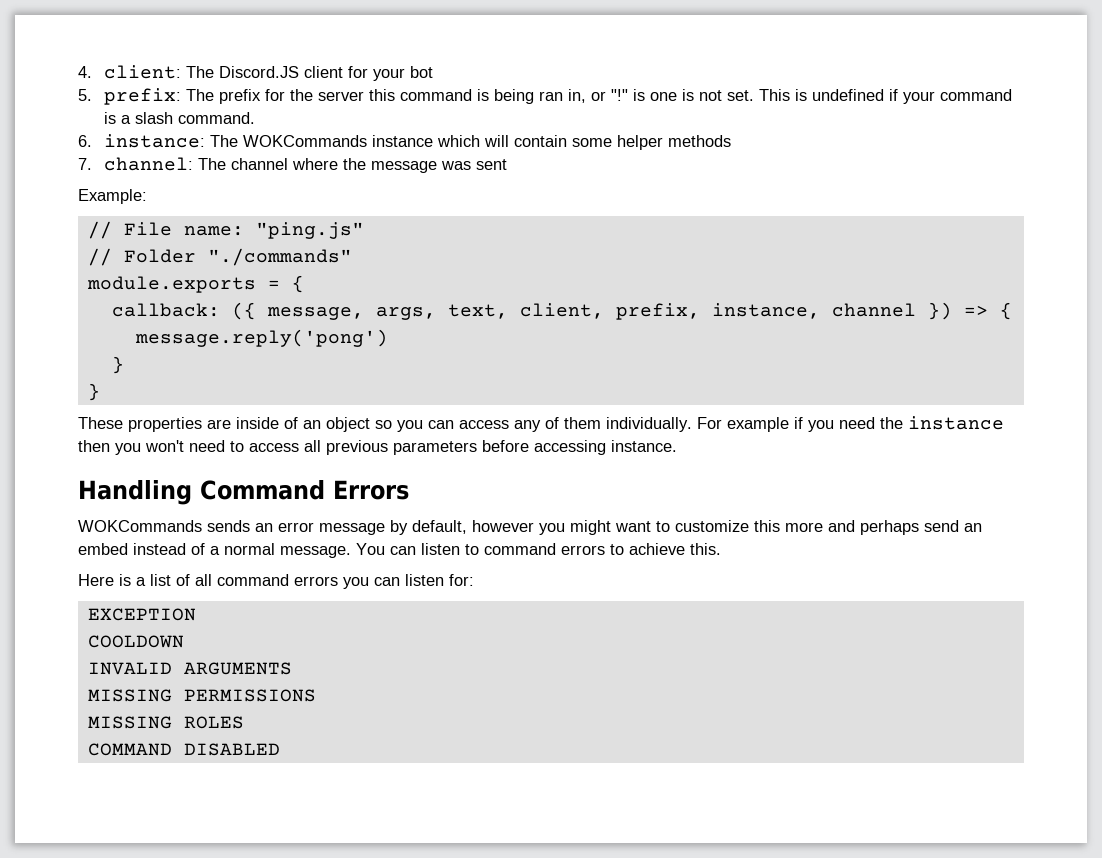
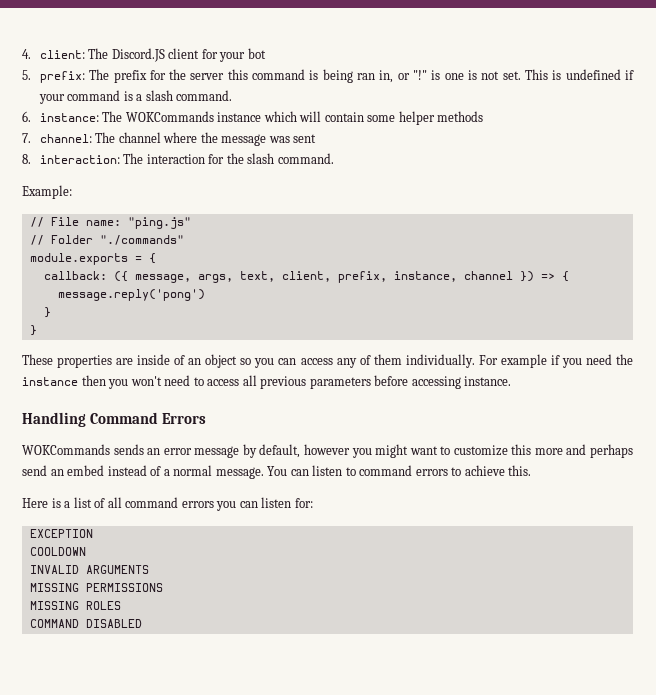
(508, 164) none -> [22,153,334,164] // 8. interaction: The interaction for the slash command.

